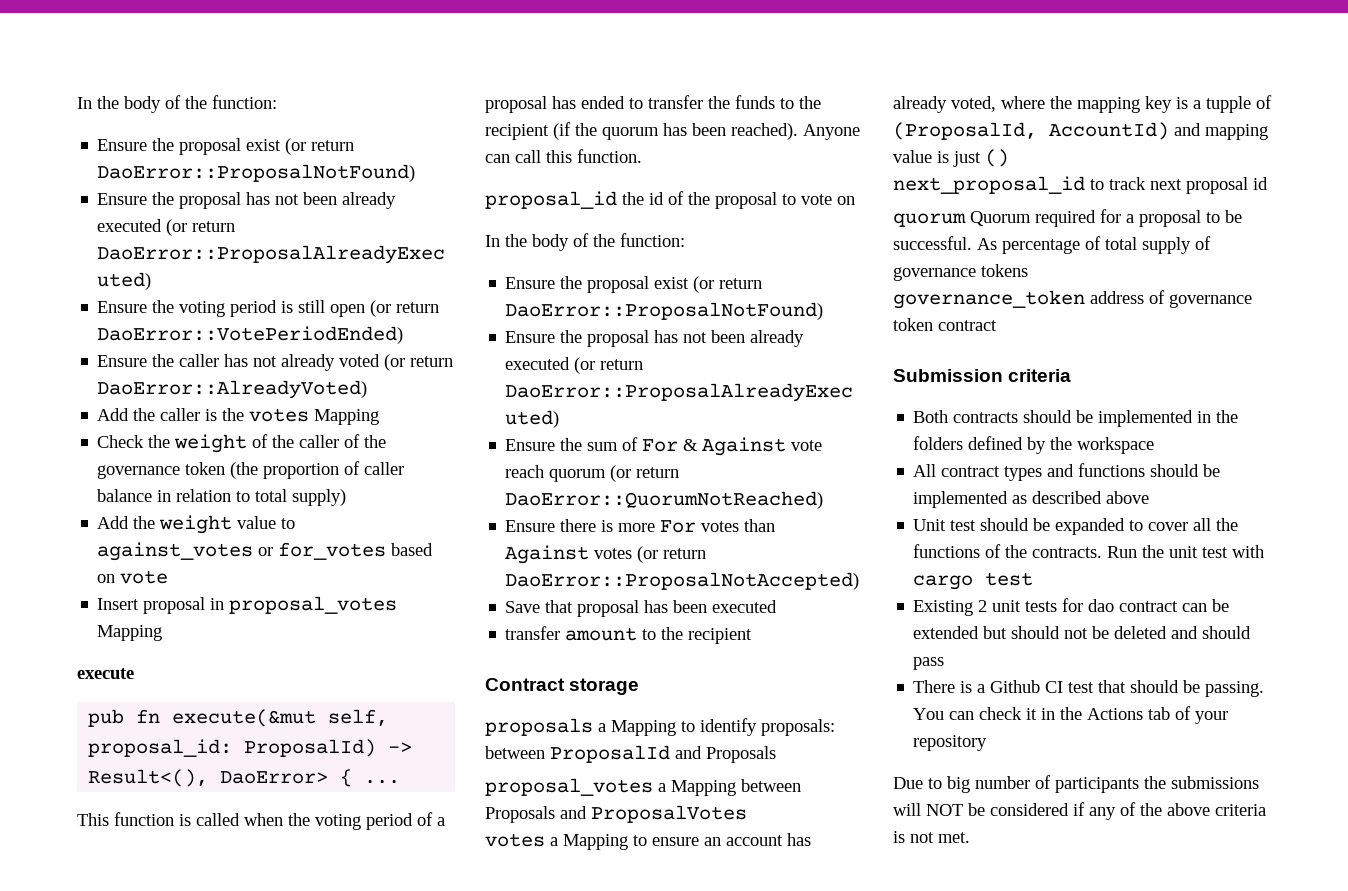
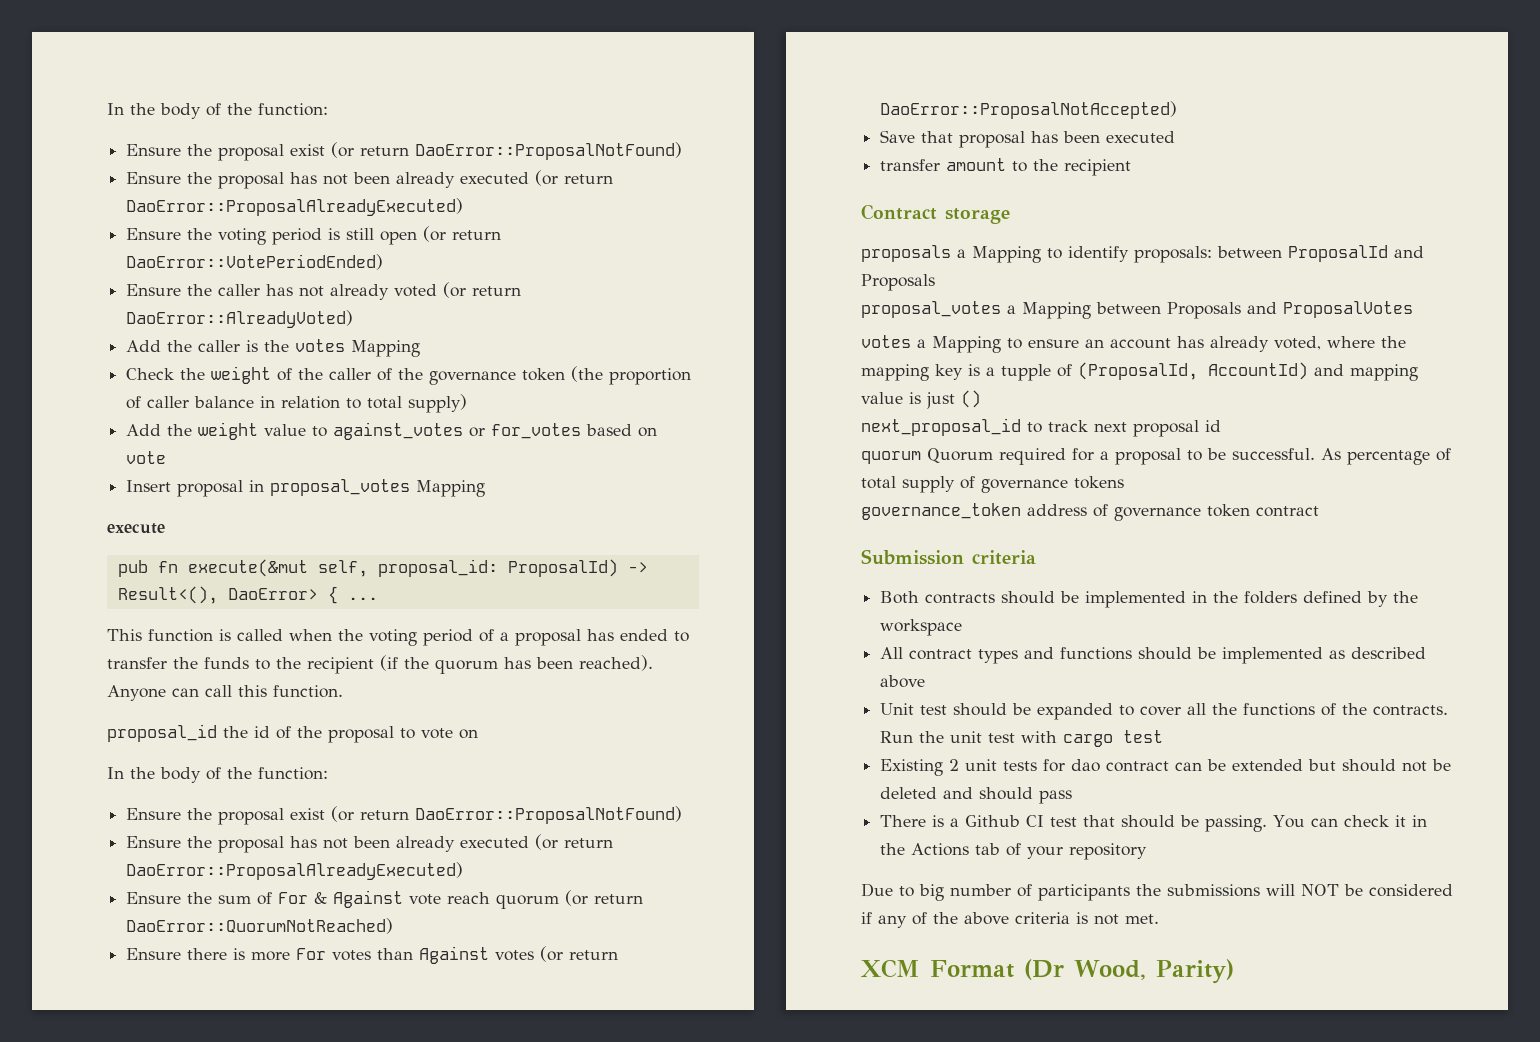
(970, 837) none -> [861,959,1234,984] // XCM Format (Dr Wood, Parity)

